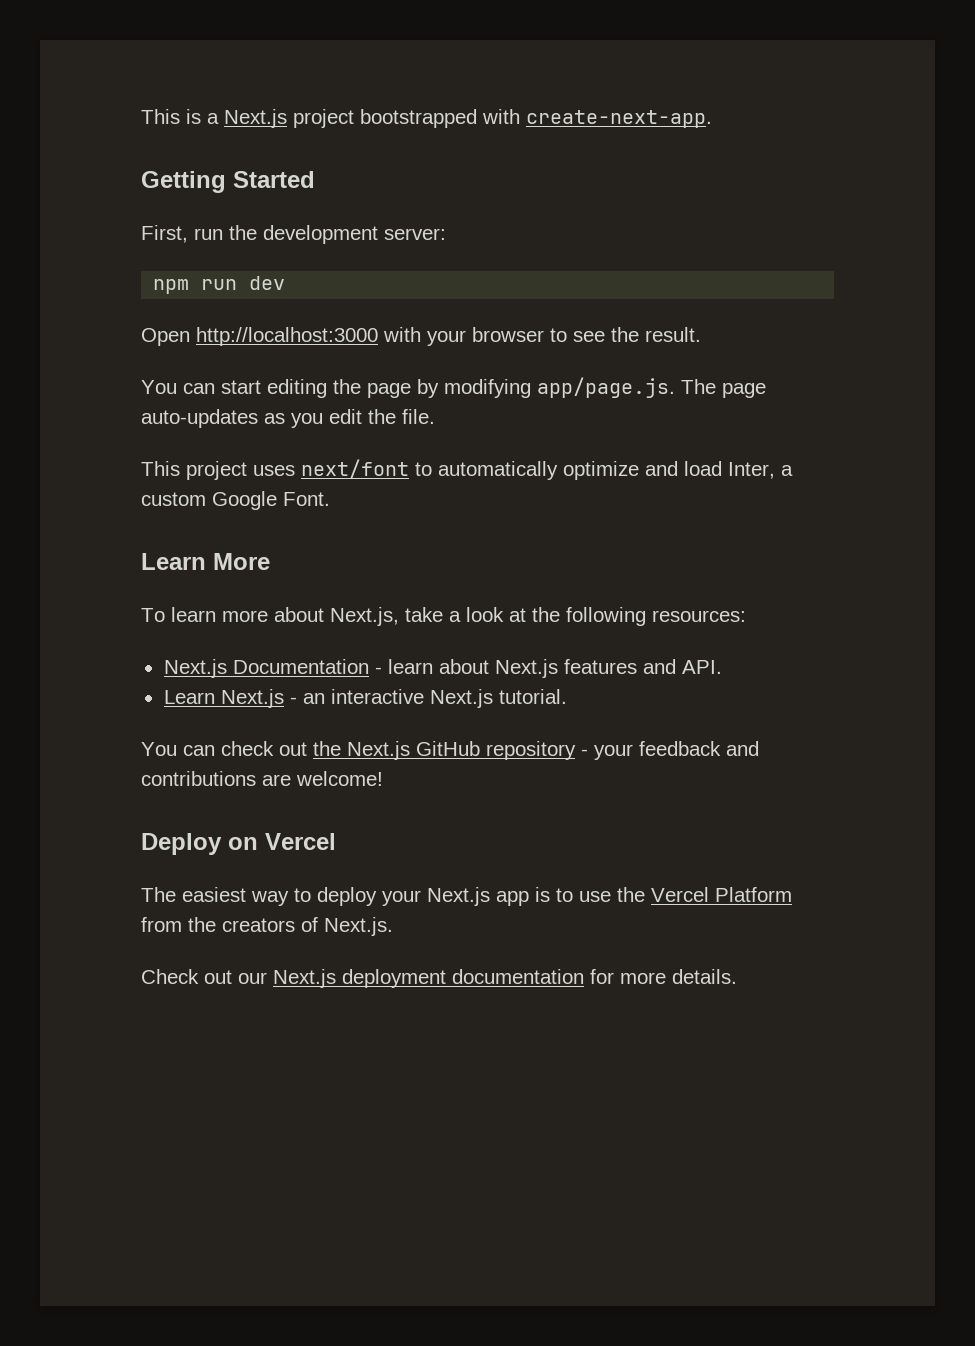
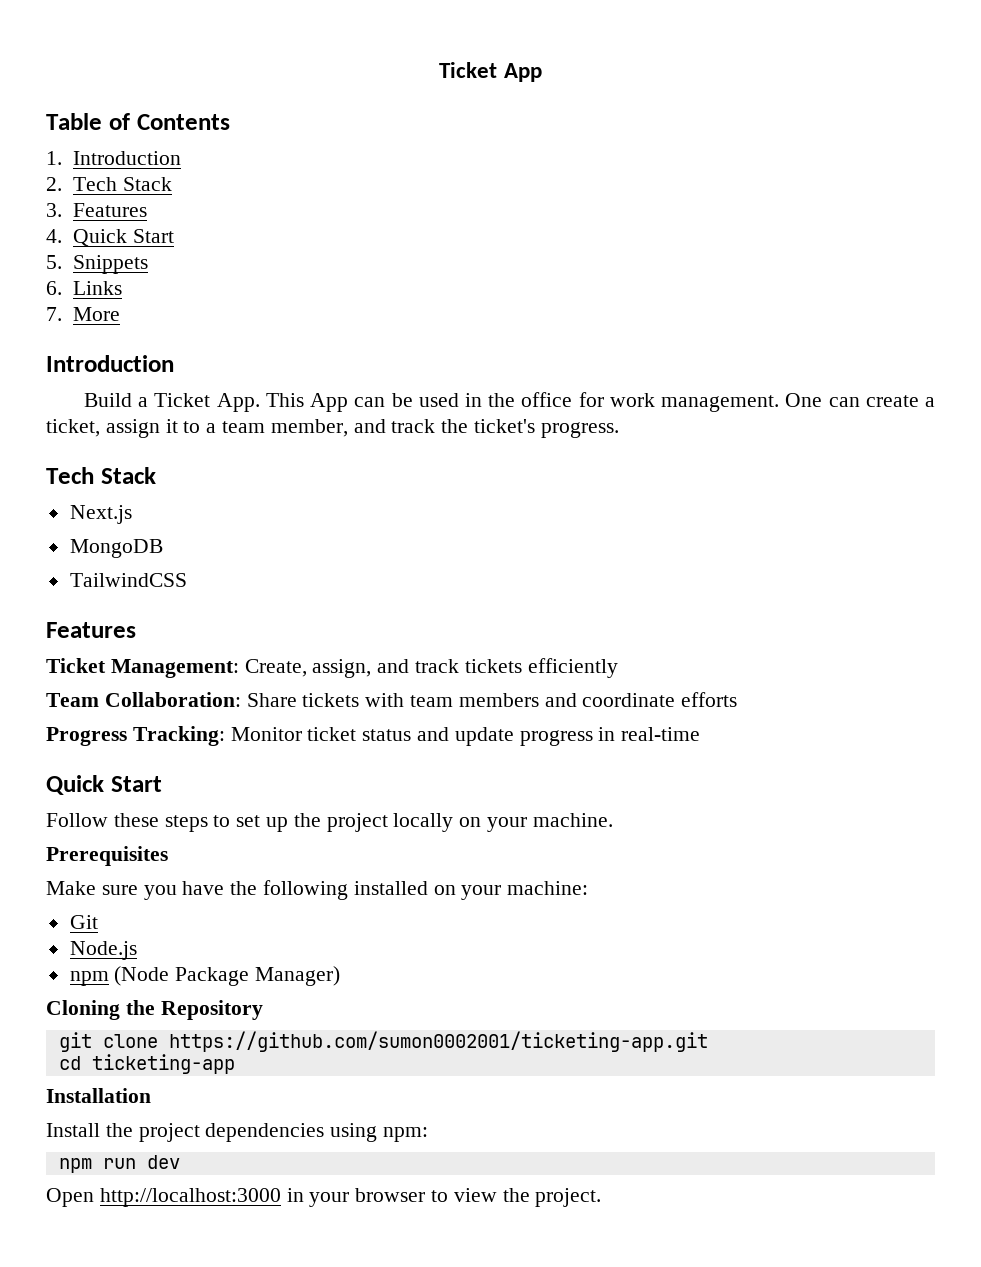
[141,109,712,128] [141,171,315,193] [141,225,446,244] This is a Next.js project bootstrapped with create-next-app. // Getting Started // First, run the development server: -> [439,62,542,82] [46,113,230,130] [46,151,181,165] [46,177,172,191] [46,203,147,217] [46,229,174,246] [46,255,148,274] [46,281,122,295] [46,307,120,321] [46,355,174,372] [83,392,936,412] [46,419,619,438] [46,467,156,484] [69,505,132,524] [69,539,163,558] [69,573,187,587] [46,622,136,638] [46,658,618,678] [46,692,738,707] [46,726,701,746] [46,775,162,795] [46,813,613,832] [46,846,168,866] [46,880,589,900] [69,915,98,929] [69,941,137,960] [69,966,341,986] [46,1000,263,1020] [58,1031,708,1052] [58,1054,235,1074] [46,1088,151,1103] [46,1123,429,1142] Ticket App // Table of Contents // 1. Introduction // 2. Tech Stack // 3. Features // 4. Quick Start // 5. Snippets // 6. Links // 7. More // Introduction // Build a Ticket App. This App can be used in the office for work management. One can create a ticket, assign it to a team member, and track the ticket's progress. // Tech Stack // Next.js // MongoDB // TailwindCSS // Features // Ticket Management: Create, assign, and track tickets efficiently // Team Collaboration: Share tickets with team members and coordinate efforts // Progress Tracking: Monitor ticket status and update progress in real-time // Quick Start // Follow these steps to set up the project locally on your machine. // Prerequisites // Make sure you have the following installed on your machine: // Git // Node.js // npm (Node Package Manager) // Cloning the Repository // git clone https://github.com/sumon0002001/ticketing-app.git // cd ticketing-app // Installation // Install the project dependencies using npm:
[383,327,421,342] with -> [286,1188,304,1202] in
[573,327,701,342] [141,377,766,398] [141,409,435,428] [141,459,793,480] [141,491,330,510] [141,553,270,570] [141,607,746,626] [163,659,722,678] [163,689,567,708] [141,741,759,760] [141,771,383,786] [141,833,336,855] [141,887,792,906] [141,917,393,936] [141,969,737,988] see the result. // You can start editing the page by modifying app/page.js. The page auto-updates as you edit the file. // This project uses next/font to automatically optimize and load Inter, a custom Google Font. // Learn More // To learn more about Next.js, take a look at the following resources: // Next.js Documentation - learn about Next.js features and API. // Learn Next.js - an interactive Next.js tutorial. // You can check out the Next.js GitHub repository - your feedback and contributions are welcome! // Deploy on Vercel // The easiest way to deploy your Next.js app is to use the Vercel Platform from the creators of Next.js. // Check out our Next.js deployment documentation for more details. -> [453,1188,602,1207] view the project.

